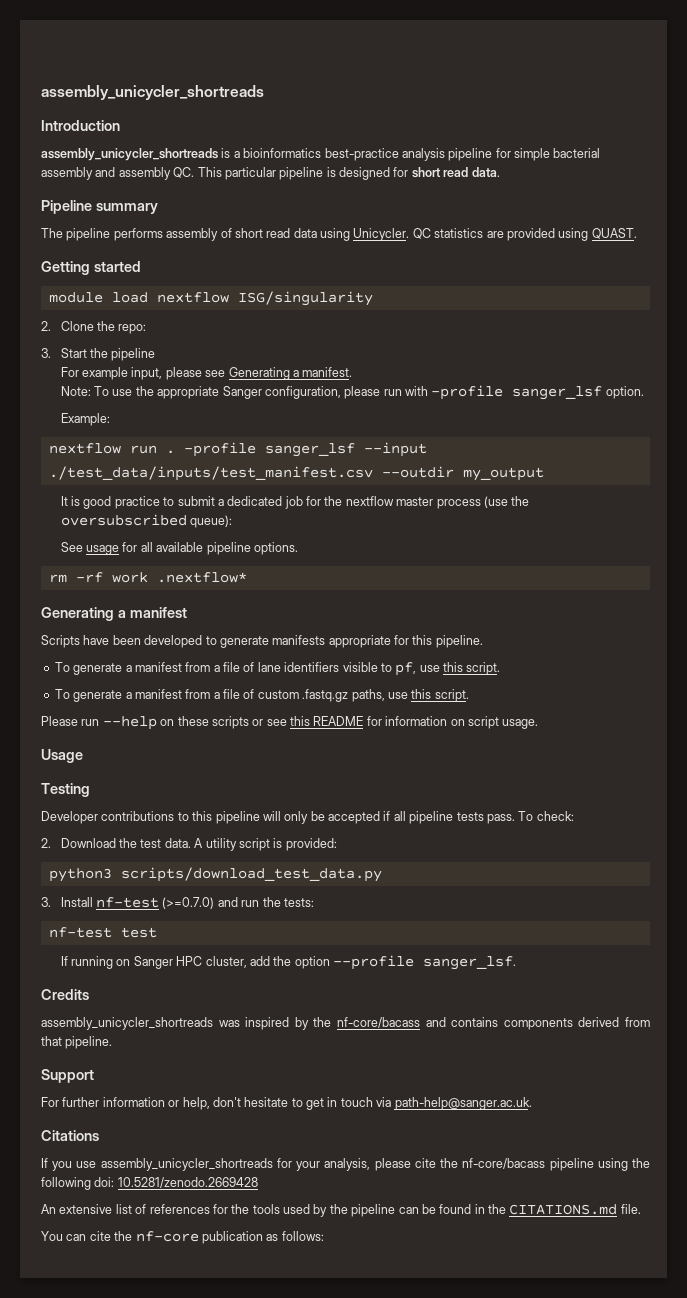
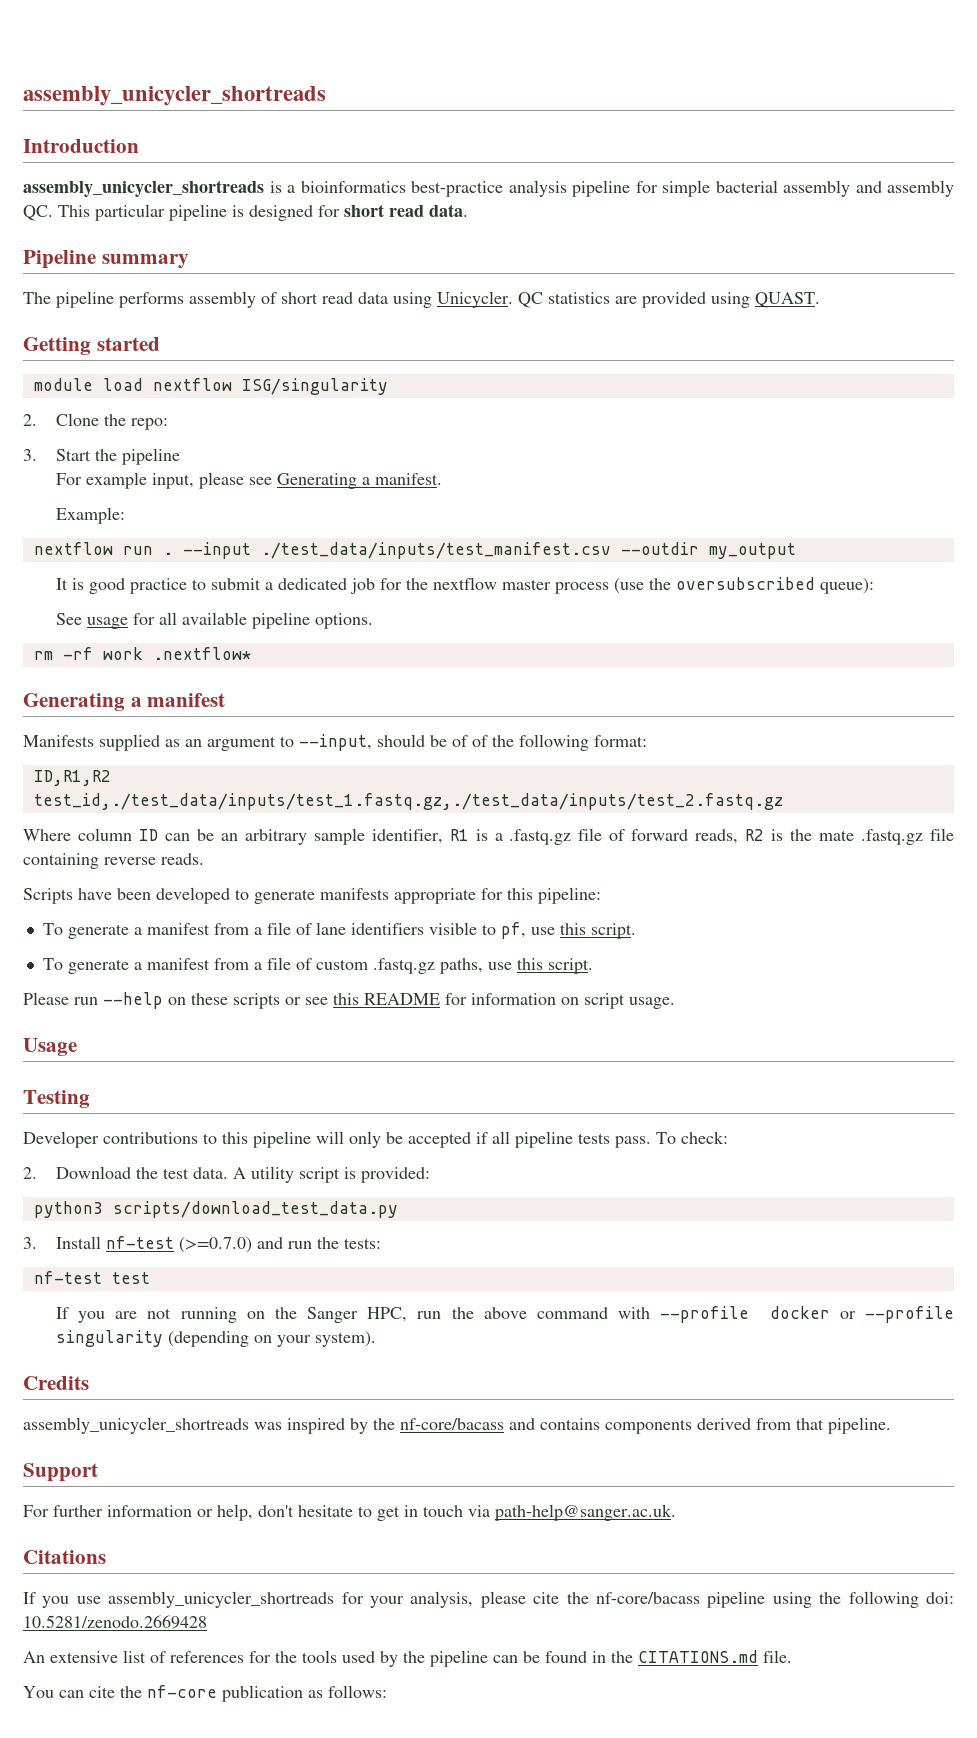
[60,385,644,400] // Note: To use the appropriate Sanger configuration, please run with -profile sanger_lsf option. -> (442, 479) none
[183,442,355,457] -profile sanger_lsf -> (173, 553) none
(187, 612) none -> [23,734,647,751] [33,770,111,786] [33,793,783,810] [23,828,955,845] [23,853,204,869] // Manifests supplied as an argument to --input, should be of of the following format: // ID,R1,R2 // test_id,./test_data/inputs/test_1.fastq.gz,./test_data/inputs/test_2.fastq.gz // Where column ID can be an arbitrary sample identifier, R1 is a .fastq.gz file of forward reads, R2 is the mate .fastq.gz file containing reverse reads.
[435,635,483,648] pipeline. -> [538,887,601,904] pipeline:
[71,955,517,970] running on Sanger HPC cluster, add the option --profile sanger_lsf. -> [77,1306,954,1323] [55,1330,376,1347] you are not running on the Sanger HPC, run the above command with --profile docker or --profile singularity (depending on your system).

